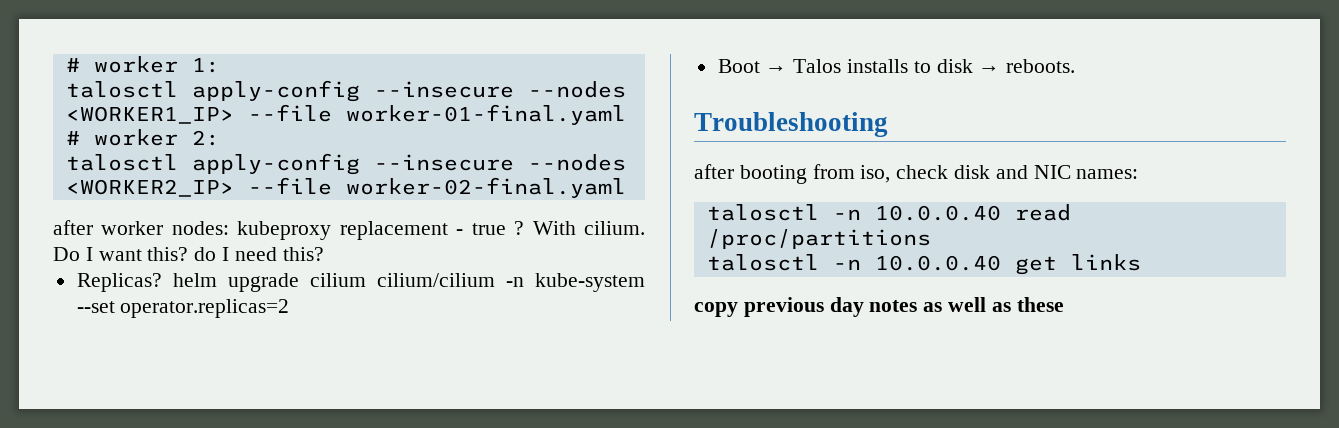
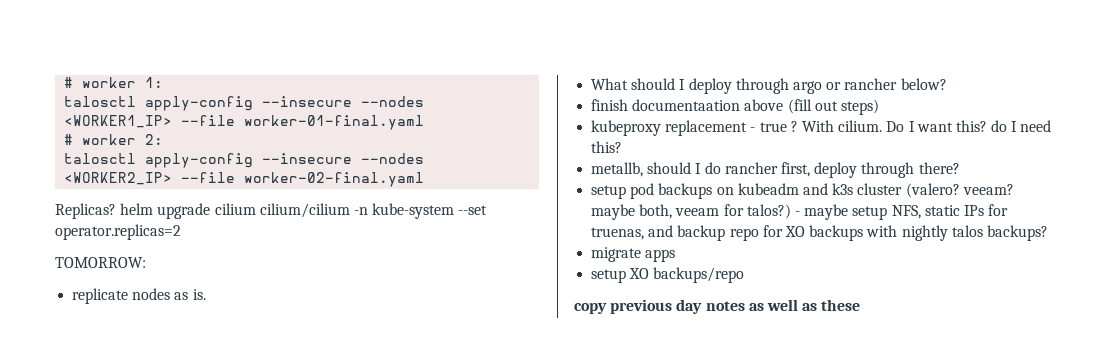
[53,220,229,235] after worker nodes: -> [55,203,488,219] [55,224,181,240] [55,257,146,268] [72,288,206,304] [591,78,947,94] [591,99,879,115] Replicas? helm upgrade cilium cilium/cilium -n kube-system --set operator.replicas=2 // TOMORROW: // replicate nodes as is. // What should I deploy through argo or rancher below? // finish documentaation above (fill out steps) //
[76,273,645,292] [76,299,290,318] [717,59,1076,73] [694,112,888,137] [694,164,1139,184] [706,204,1071,221] [706,229,931,249] [706,254,1141,275] Replicas? helm upgrade cilium cilium/cilium -n kube-system --set operator.replicas=2 // Boot → Talos installs to disk → reboots. // Troubleshooting // after booting from iso, check disk and NIC names: // talosctl -n 10.0.0.40 read /proc/partitions // talosctl -n 10.0.0.40 get links -> [591,162,960,178] [591,183,1014,199] [591,204,1009,220] [591,225,1048,241] [591,247,676,262] [591,267,745,283] metallb, should I do rancher first, deploy through there? // setup pod backups on kubeadm and k3s cluster (valero? veeam? maybe both, veeam for talos?) - maybe setup NFS, static IPs for truenas, and backup repo for XO backups with nightly talos backups? // migrate apps // setup XO backups/repo

